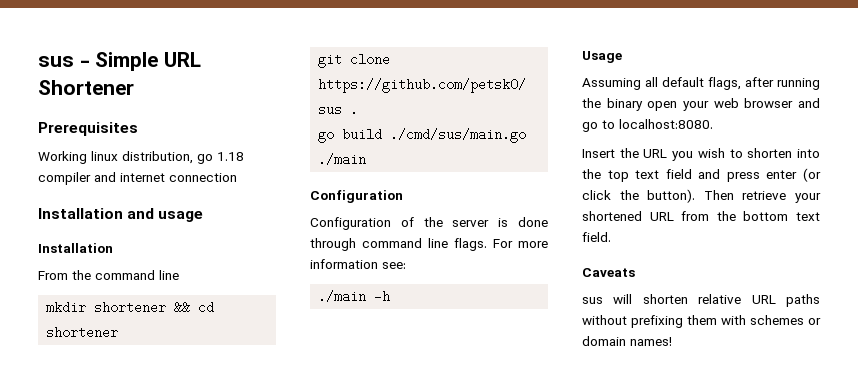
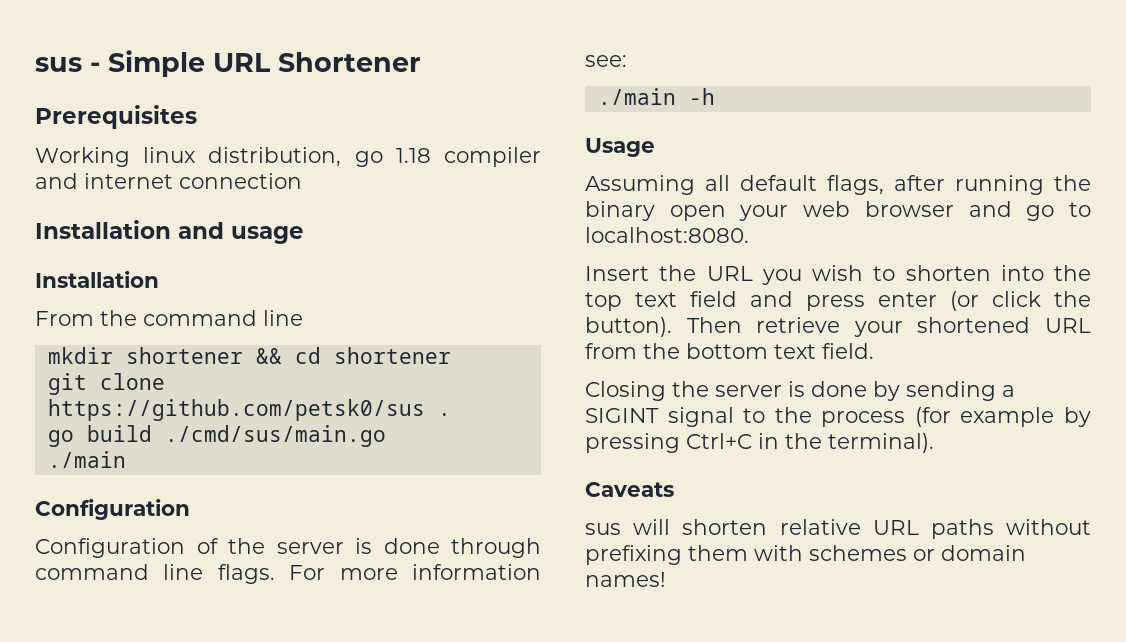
(611, 237) none -> [585,381,1015,401] [585,407,1091,427] [585,433,934,453] // Closing the server is done by sending a SIGINT signal to the process (for example by pressing Ctrl+C in the terminal).

